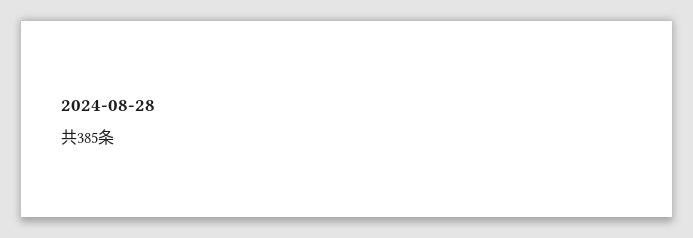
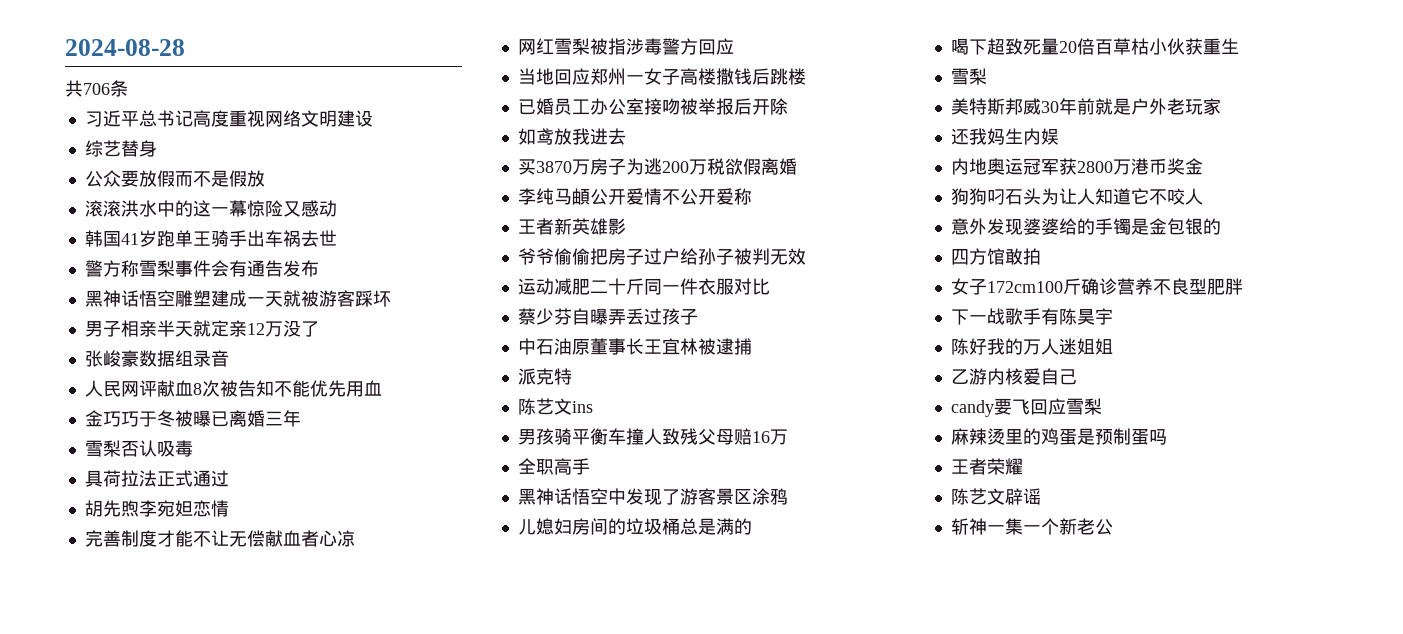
[77,132,98,143] 385 -> [83,83,110,95] 706
(114, 137) none -> [84,110,373,127] [84,140,157,157] [84,170,265,187] [84,200,337,217] [84,230,337,247] [84,260,319,277] [84,290,391,307] [84,320,319,337] [84,350,229,367] [84,380,382,397] [84,410,301,427] [84,440,193,457] [84,470,229,487] [84,500,229,517] [84,530,355,547] [517,38,734,55] [517,68,806,85] [517,98,788,115] [517,128,626,145] [517,158,797,175] [517,188,752,205] [517,218,626,235] [517,248,806,265] [517,278,770,295] [517,308,698,325] [517,338,752,355] [517,368,572,385] [517,398,593,415] [517,428,788,445] [517,458,590,475] [517,488,788,505] [517,518,752,535] [950,38,1239,55] [950,68,987,85] [950,98,1221,115] [950,128,1059,145] [950,158,1203,175] [950,188,1203,205] [950,218,1221,235] [950,248,1041,265] [950,278,1243,295] [950,308,1113,325] [950,338,1113,355] [950,368,1077,385] [950,398,1102,417] [950,428,1167,445] [950,458,1023,475] [950,488,1041,505] [950,518,1113,535] // 习近平总书记高度重视网络文明建设 // 综艺替身 // 公众要放假而不是假放 // 滚滚洪水中的这一幕惊险又感动 // 韩国41岁跑单王骑手出车祸去世 // 警方称雪梨事件会有通告发布 // 黑神话悟空雕塑建成一天就被游客踩坏 // 男子相亲半天就定亲12万没了 // 张峻豪数据组录音 // 人民网评献血8次被告知不能优先用血 // 金巧巧于冬被曝已离婚三年 // 雪梨否认吸毒 // 具荷拉法正式通过 // 胡先煦李宛妲恋情 // 完善制度才能不让无偿献血者心凉 // 网红雪梨被指涉毒警方回应 // 当地回应郑州一女子高楼撒钱后跳楼 // 已婚员工办公室接吻被举报后开除 // 如鸢放我进去 // 买3870万房子为逃200万税欲假离婚 // 李纯马頔公开爱情不公开爱称 // 王者新英雄影 // 爷爷偷偷把房子过户给孙子被判无效 // 运动减肥二十斤同一件衣服对比 // 蔡少芬自曝弄丢过孩子 // 中石油原董事长王宜林被逮捕 // 派克特 // 陈艺文ins // 男孩骑平衡车撞人致残父母赔16万 // 全职高手 // 黑神话悟空中发现了游客景区涂鸦 // 儿媳妇房间的垃圾桶总是满的 // 喝下超致死量20倍百草枯小伙获重生 // 雪梨 // 美特斯邦威30年前就是户外老玩家 // 还我妈生内娱 // 内地奥运冠军获2800万港币奖金 // 狗狗叼石头为让人知道它不咬人 // 意外发现婆婆给的手镯是金包银的 // 四方馆敢拍 // 女子172cm100斤确诊营养不良型肥胖 // 下一战歌手有陈昊宇 // 陈好我的万人迷姐姐 // 乙游内核爱自己 // candy要飞回应雪梨 // 麻辣烫里的鸡蛋是预制蛋吗 // 王者荣耀 // 陈艺文辟谣 // 斩神一集一个新老公

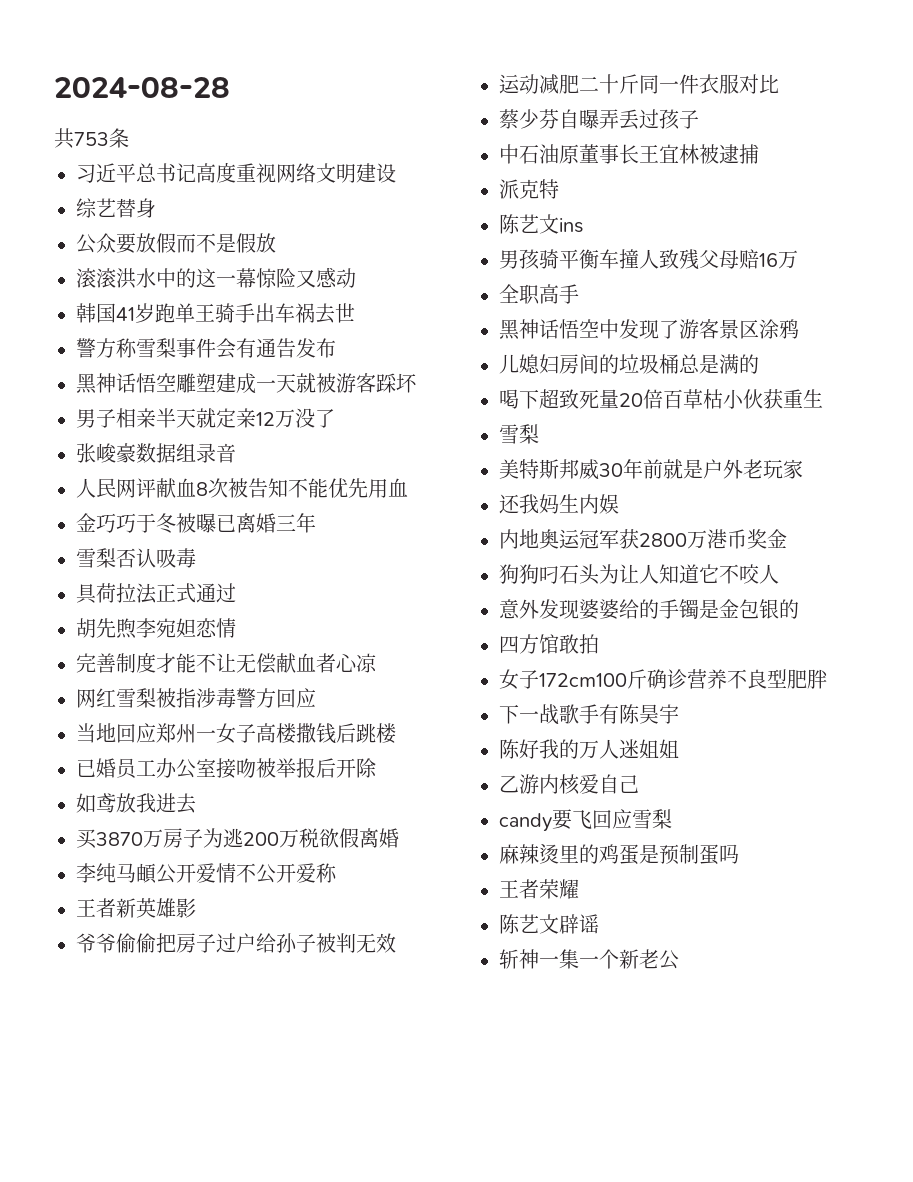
[83,83,110,95] 706 -> [74,132,109,146] 753

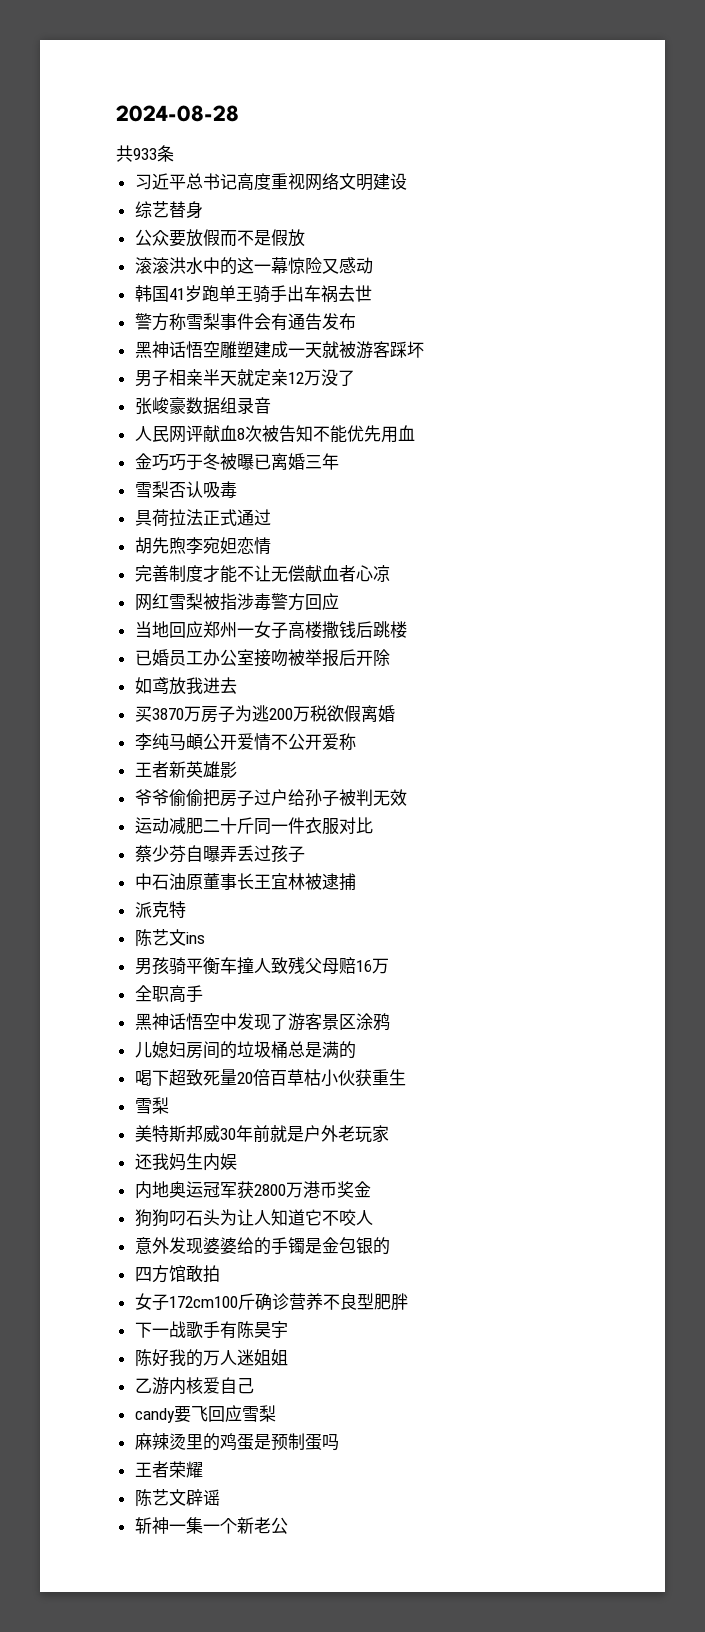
[74,132,109,146] 753 -> [133,148,157,160] 933

